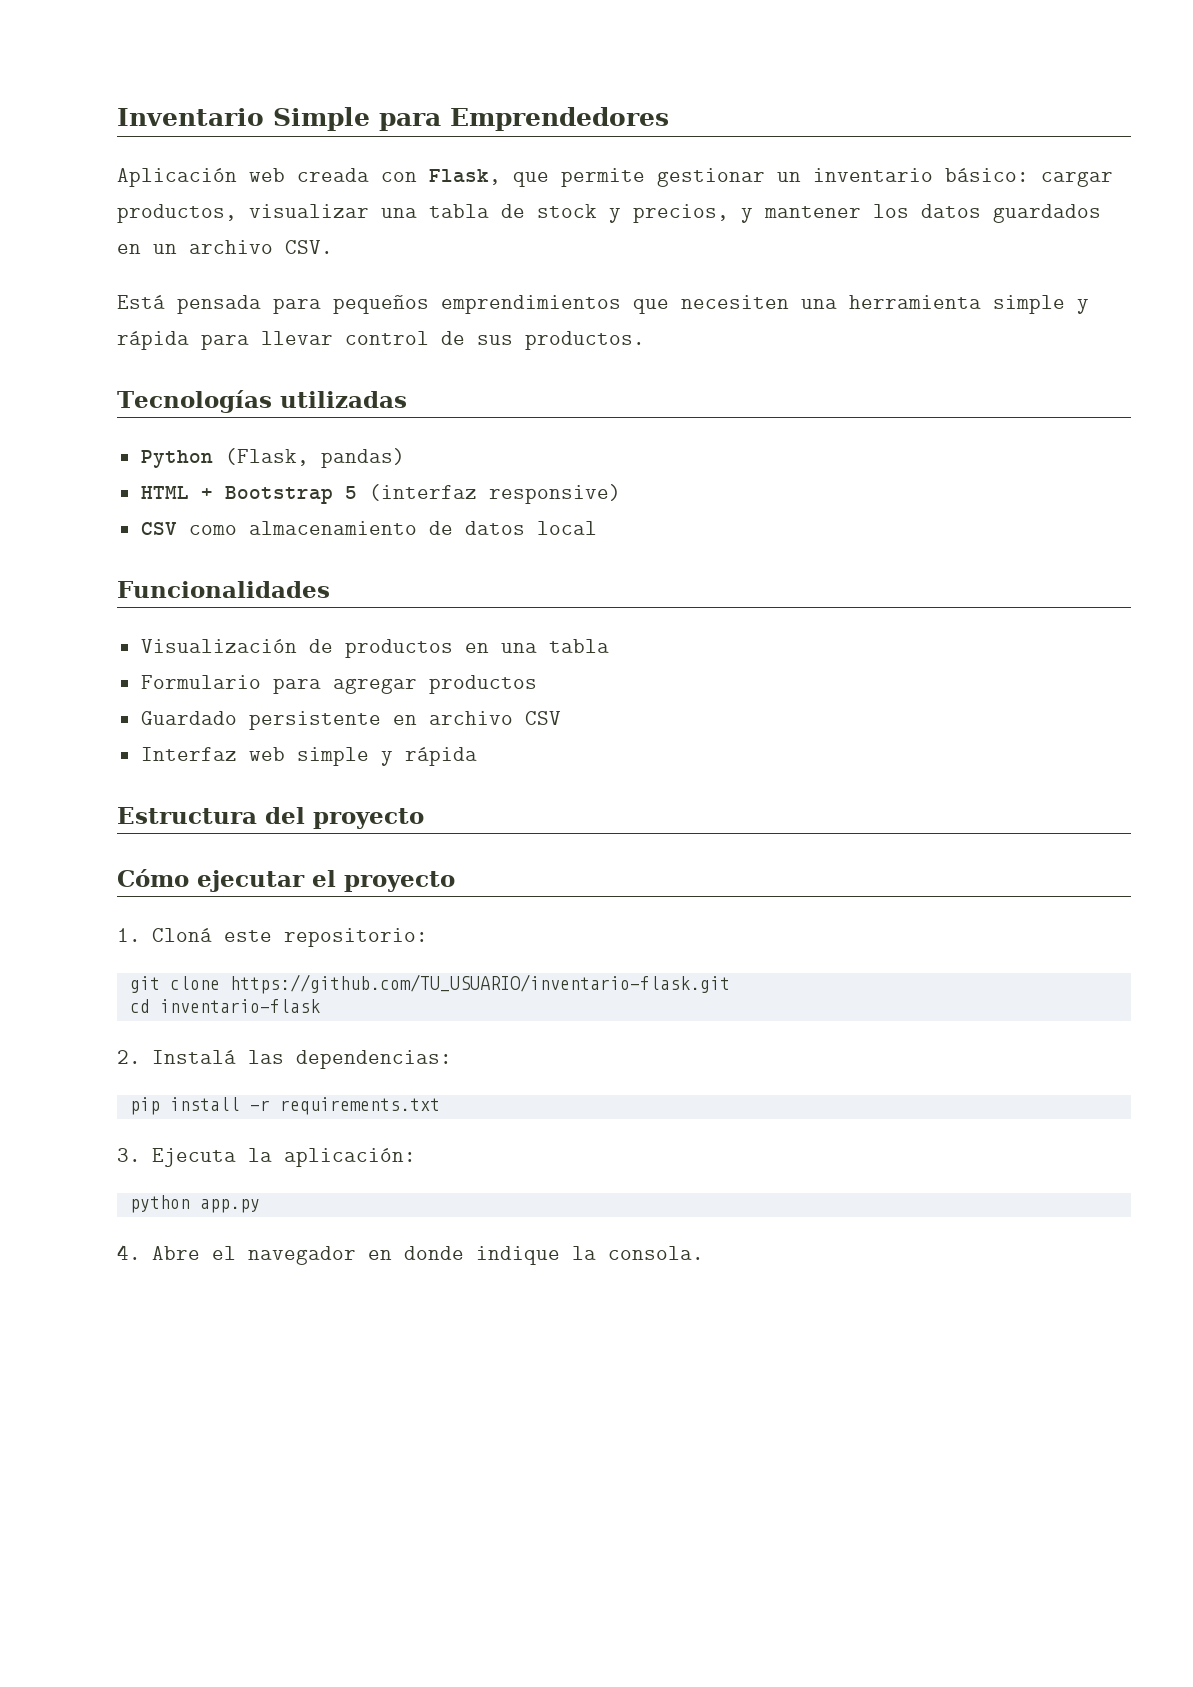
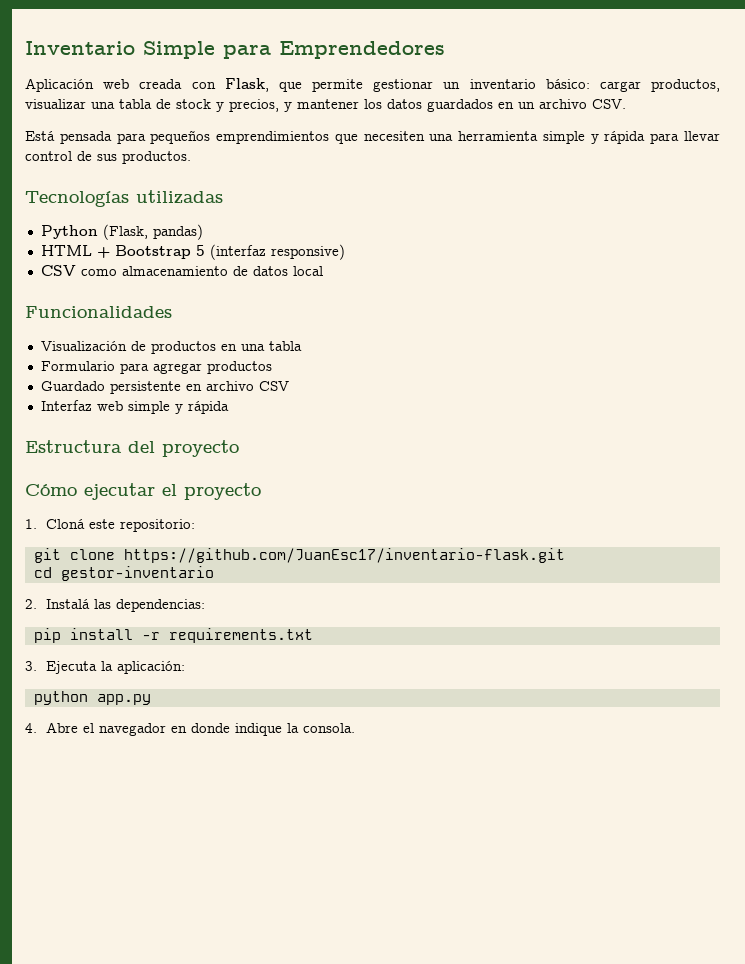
[229,974,730,994] https://github.com/TU_USUARIO/inventario-flask.git -> [123,548,565,563] https://github.com/JuanEsc17/inventario-flask.git
[159,999,320,1013] inventario-flask -> [60,566,214,581] gestor-inventario

